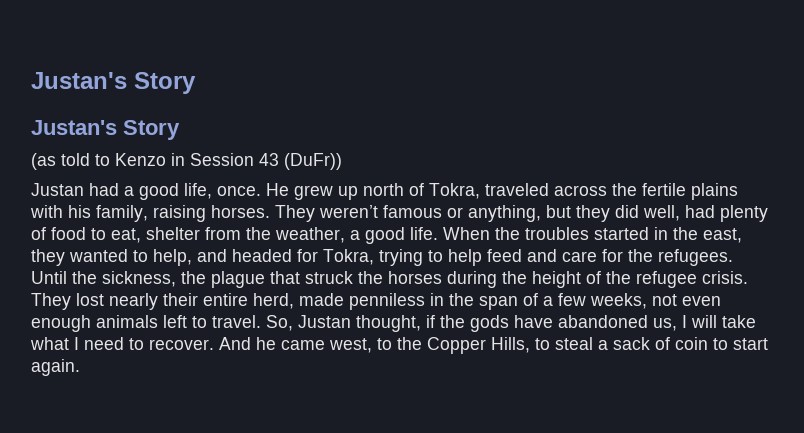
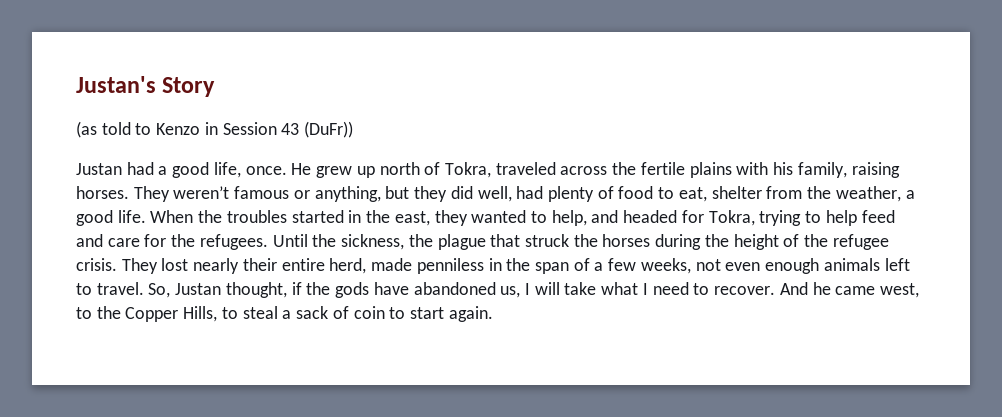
[31,72,196,94] [31,120,180,140] Justan's Story // Justan's Story -> [76,76,216,97] Justan's Story

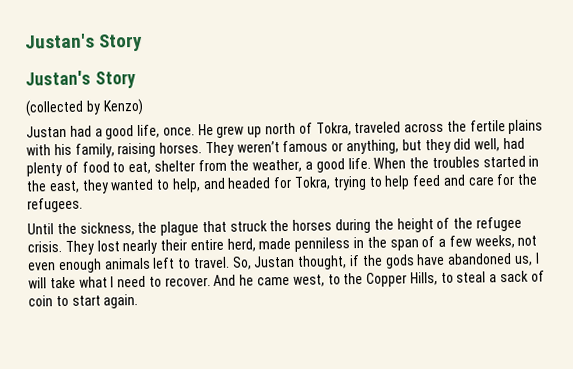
[76,76,216,97] [76,121,354,138] Justan's Story // (as told to Kenzo in Session 43 (DuFr)) -> [24,33,144,52] [25,70,136,89] [25,98,144,117] Justan's Story // Justan's Story // (collected by Kenzo)
(268, 242) none -> (83, 205) //

